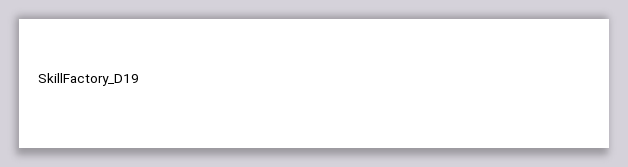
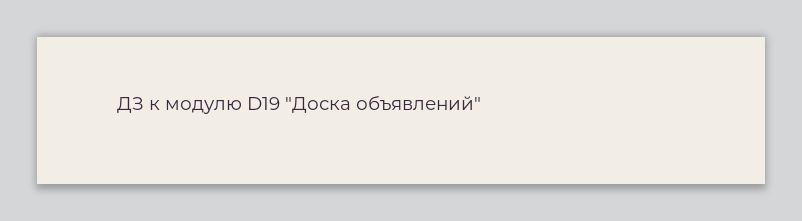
[38,73,139,86] SkillFactory_D19 -> [117,96,481,114] ДЗ к модулю D19 "Доска объявлений"

